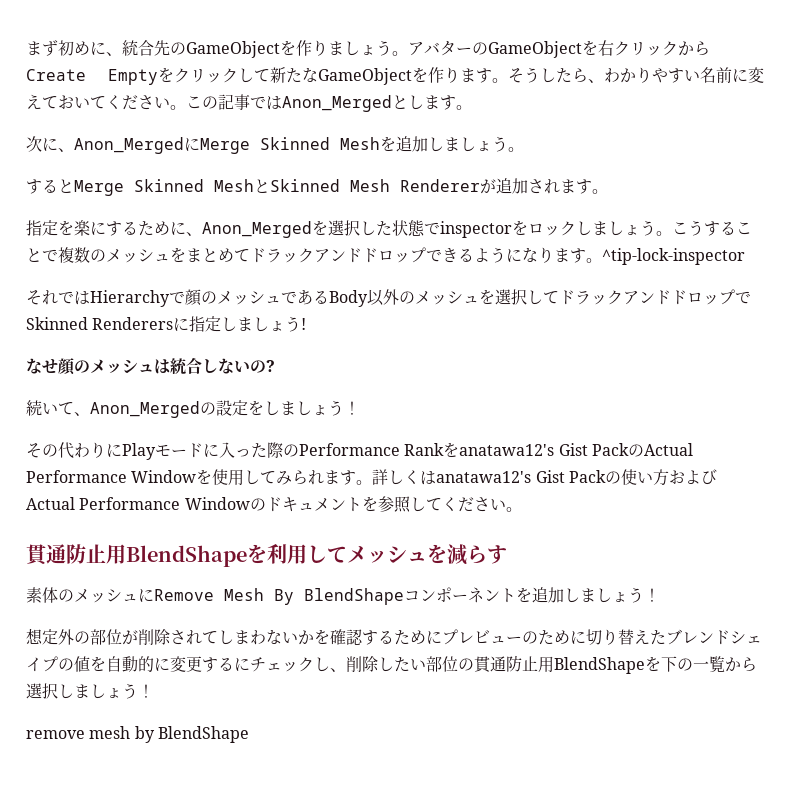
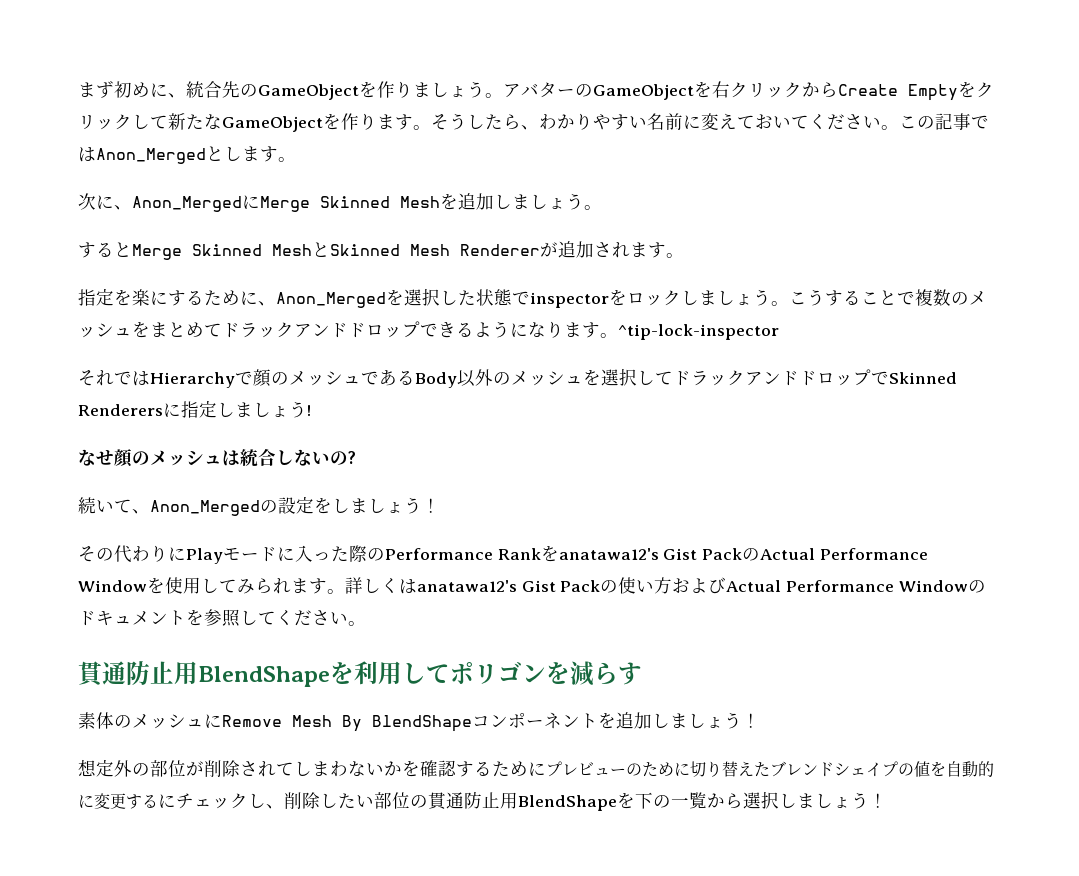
[347,546,427,563] メッシュ -> [450,661,546,684] ポリゴン
[26,726,249,743] // remove mesh by BlendShape -> (887, 800) none

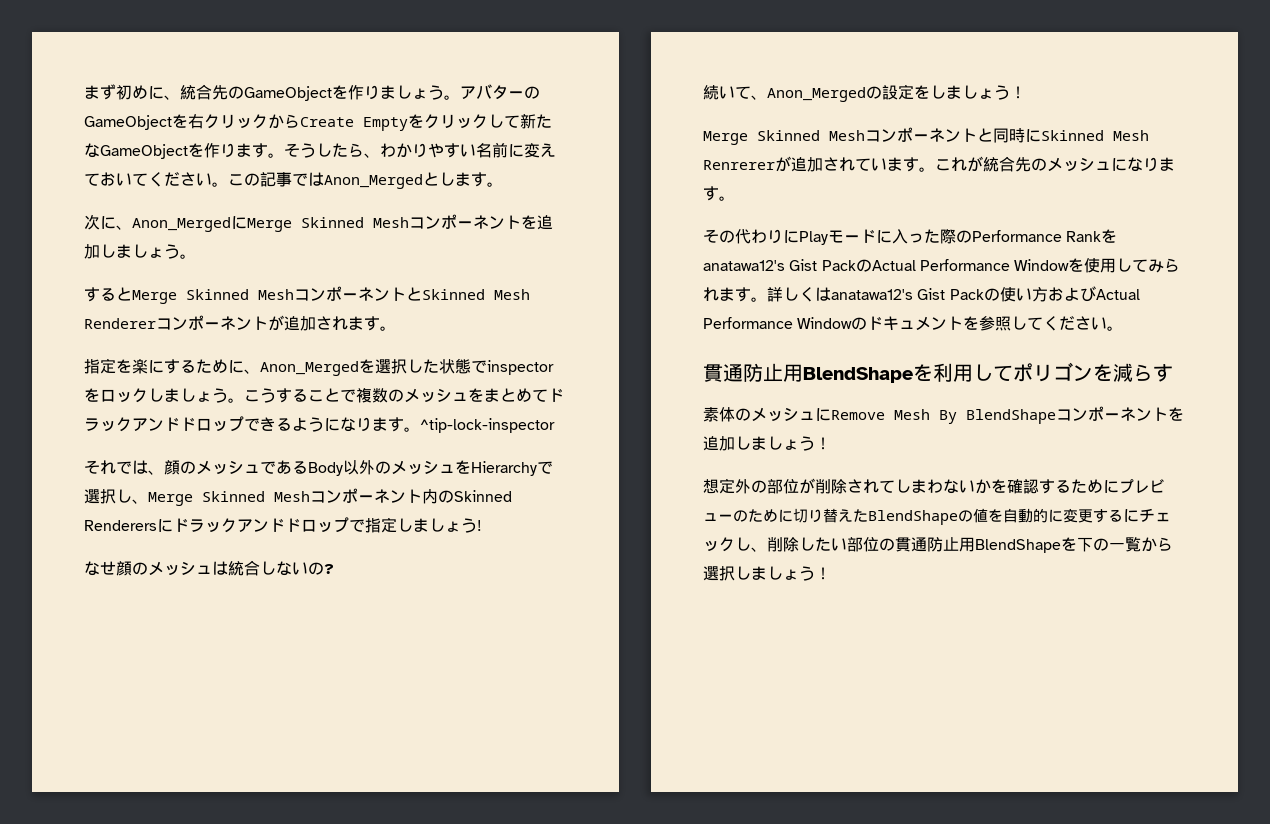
(440, 202) none -> [409,214,521,229] コンポーネント
[312,242,540,257] とSkinned Mesh Renderer -> [294,286,530,301] [84,315,268,330] コンポーネントとSkinned Mesh Rendererコンポーネント
[150,371,253,388] Hierarchyで -> [148,470,164,475] 、
[601,368,957,386] [78,403,181,417] 選択してドラックアンドドロップでSkinned Renderersに -> [471,461,553,476] [84,488,512,506] [84,517,365,533] Hierarchyで選択し、Merge Skinned Meshコンポーネント内のSkinned Renderersにドラックアンドドロップで
(440, 505) none -> [703,127,1149,145] [703,156,1175,172] [703,186,735,201] // Merge Skinned Meshコンポーネントと同時にSkinned Mesh Renrererが追加されています。これが統合先のメッシュになります。
[770,761,898,777] ブレンドシェイプ -> [868,510,958,525] BlendShape

